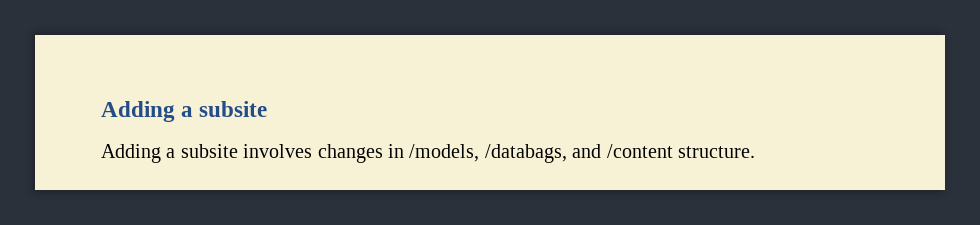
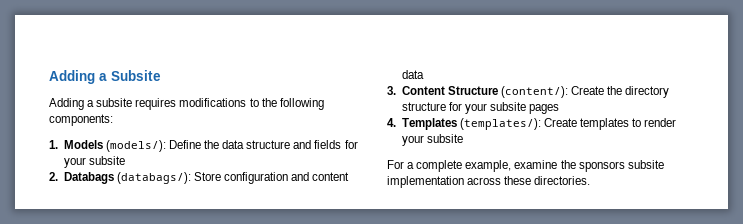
[101,101,268,122] [101,144,755,163] Adding a subsite // Adding a subsite involves changes in /models, /databags, and /content structure. -> [49,70,161,84] [49,98,324,110] [49,114,113,126] [49,140,358,152] [63,156,125,168] [49,172,350,184] [401,70,424,79] [387,86,670,98] [401,102,560,114] [387,118,677,130] [401,134,463,146] [387,160,664,172] [387,176,591,188] Adding a Subsite // Adding a subsite requires modifications to the following components: // 1. Models (models/): Define the data structure and fields for your subsite // 2. Databags (databags/): Store configuration and content data // 3. Content Structure (content/): Create the directory structure for your subsite pages // 4. Templates (templates/): Create templates to render your subsite // For a complete example, examine the sponsors subsite implementation across these directories.

